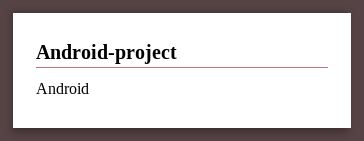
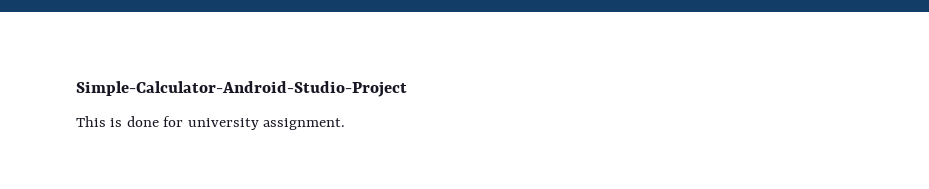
[36,44,177,64] [36,83,89,94] Android-project // Android -> [76,81,407,97] [76,116,346,130] Simple-Calculator-Android-Studio-Project // This is done for university assignment.

